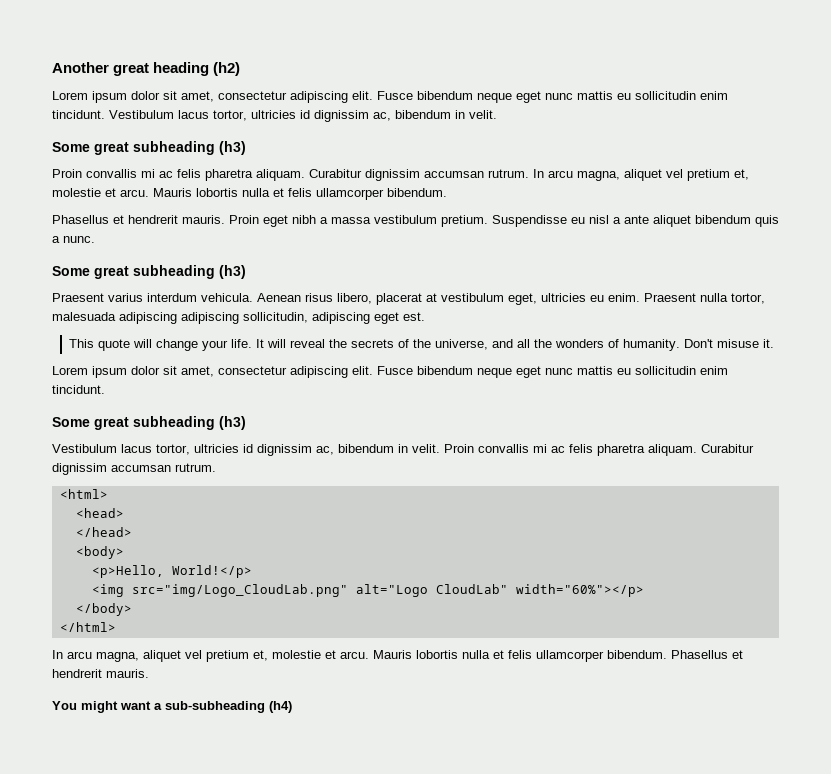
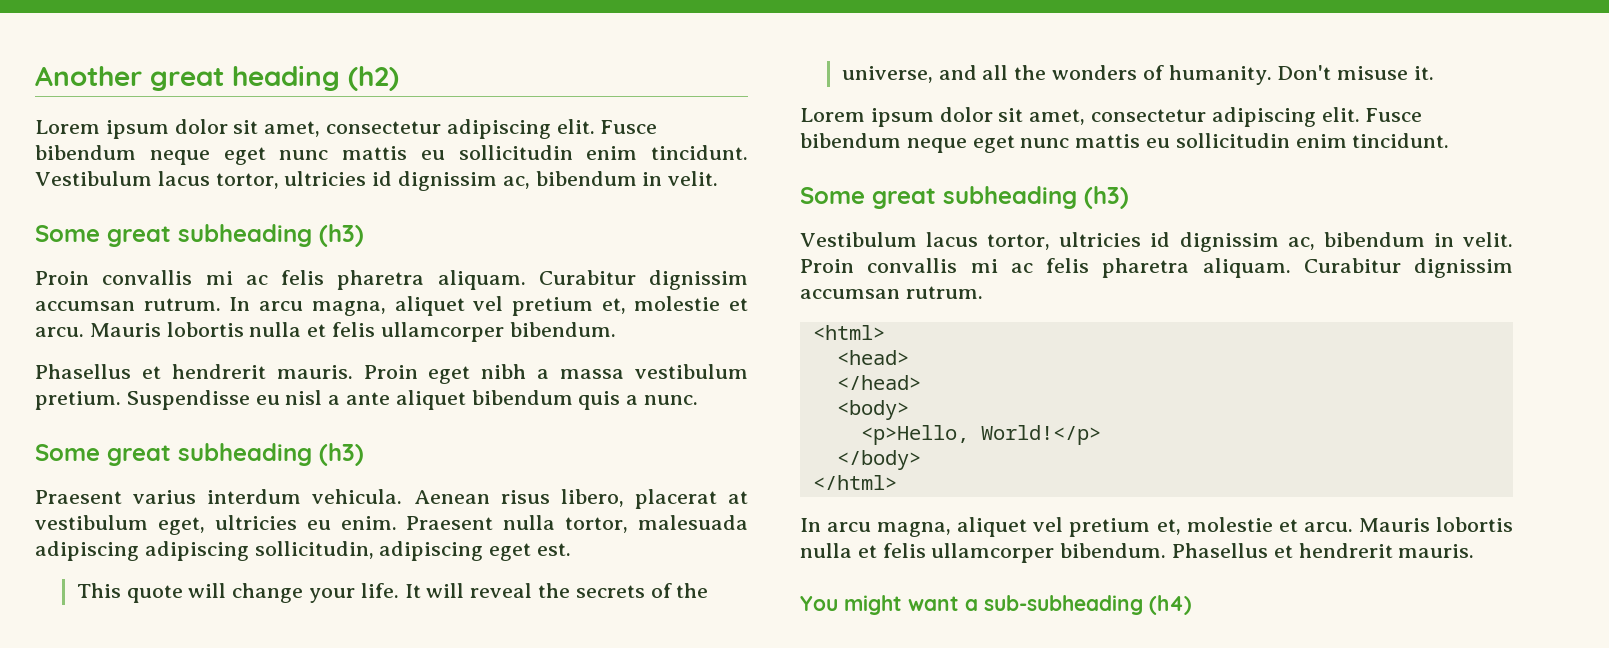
[91,584,644,597] // <img src="img/Logo_CloudLab.png" alt="Logo CloudLab" width="60%"></p> -> (1101, 435) none

